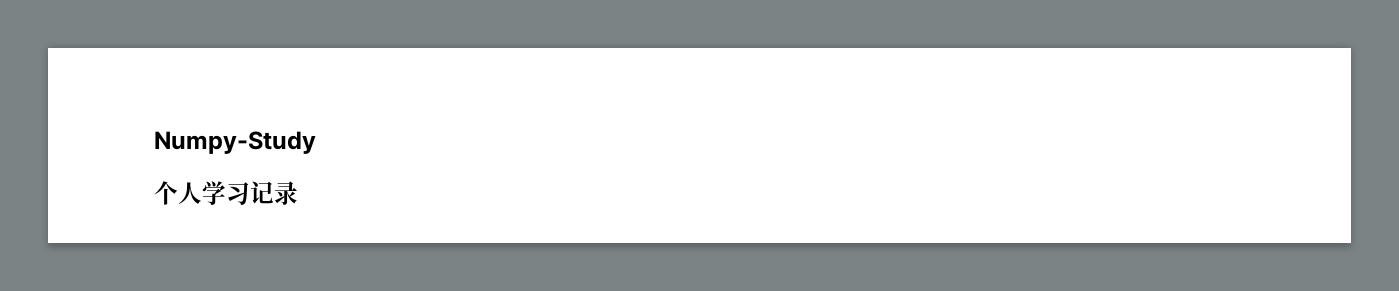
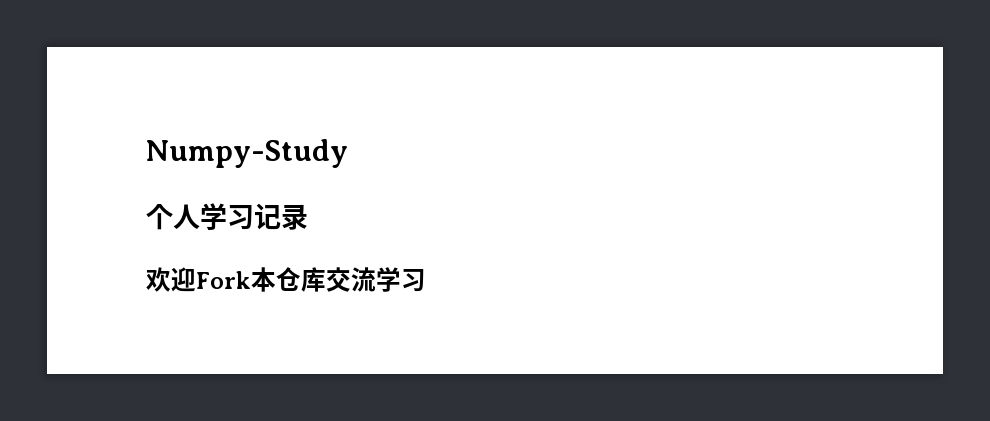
(298, 193) none -> [146,267,426,292] // 欢迎Fork本仓库交流学习

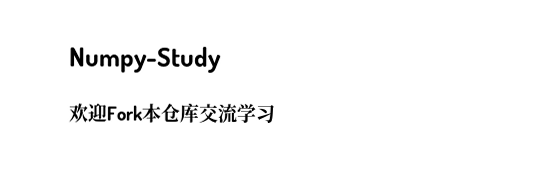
[146,203,308,230] // 个人学习记录 -> (222, 59) none

